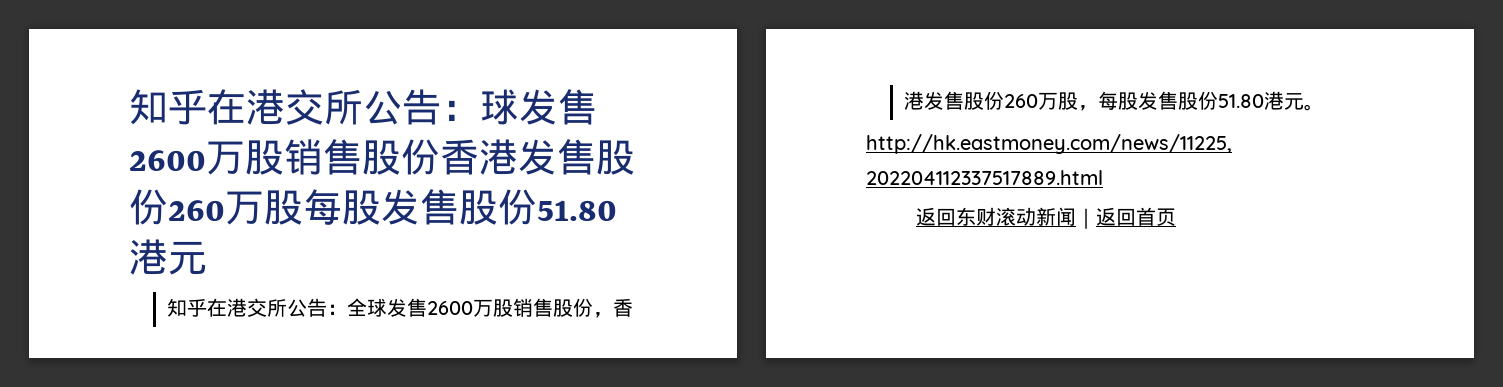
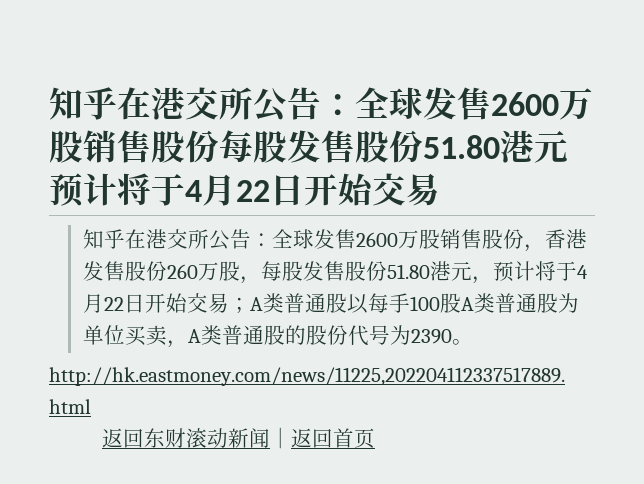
[129,89,597,125] [129,139,635,175] [129,189,617,225] [129,239,207,275] 知乎在港交所公告：球发售2600万股销售股份香港发售股份260万股每股发售股份51.80港元 -> [49,87,593,123] [49,130,568,163] [49,173,440,207] 知乎在港交所公告：全球发售2600万股销售股份每股发售股份51.80港元预计将于4月22日开始交易
(1305, 101) none -> [471,261,588,284] [82,293,579,314] [82,325,452,348] ，预计将于4月22日开始交易；A类普通股以每手100股A类普通股为单位买卖，A类普通股的股份代号为2390

